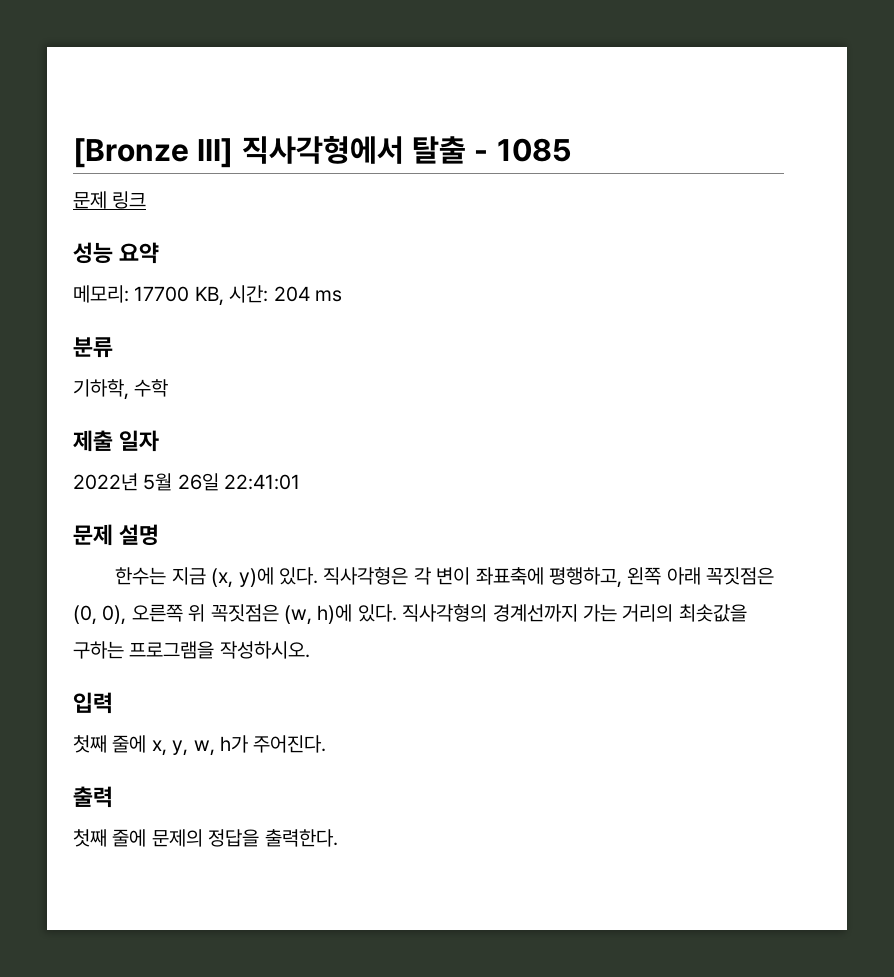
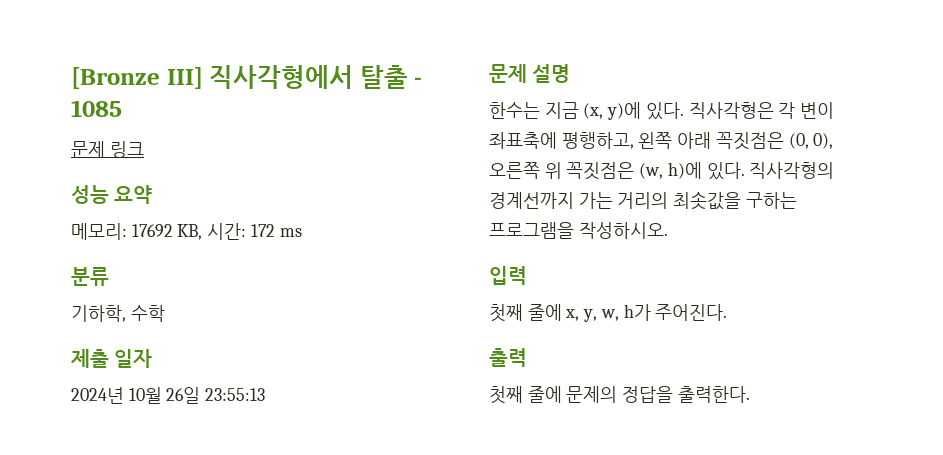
[134,286,190,302] 17700 -> [131,224,173,237] 17692
[273,286,310,302] 204 -> [250,224,275,237] 172
[73,473,301,491] 2022년 5월 26일 22:41:01 -> [71,387,266,404] 2024년 10월 26일 23:55:13

